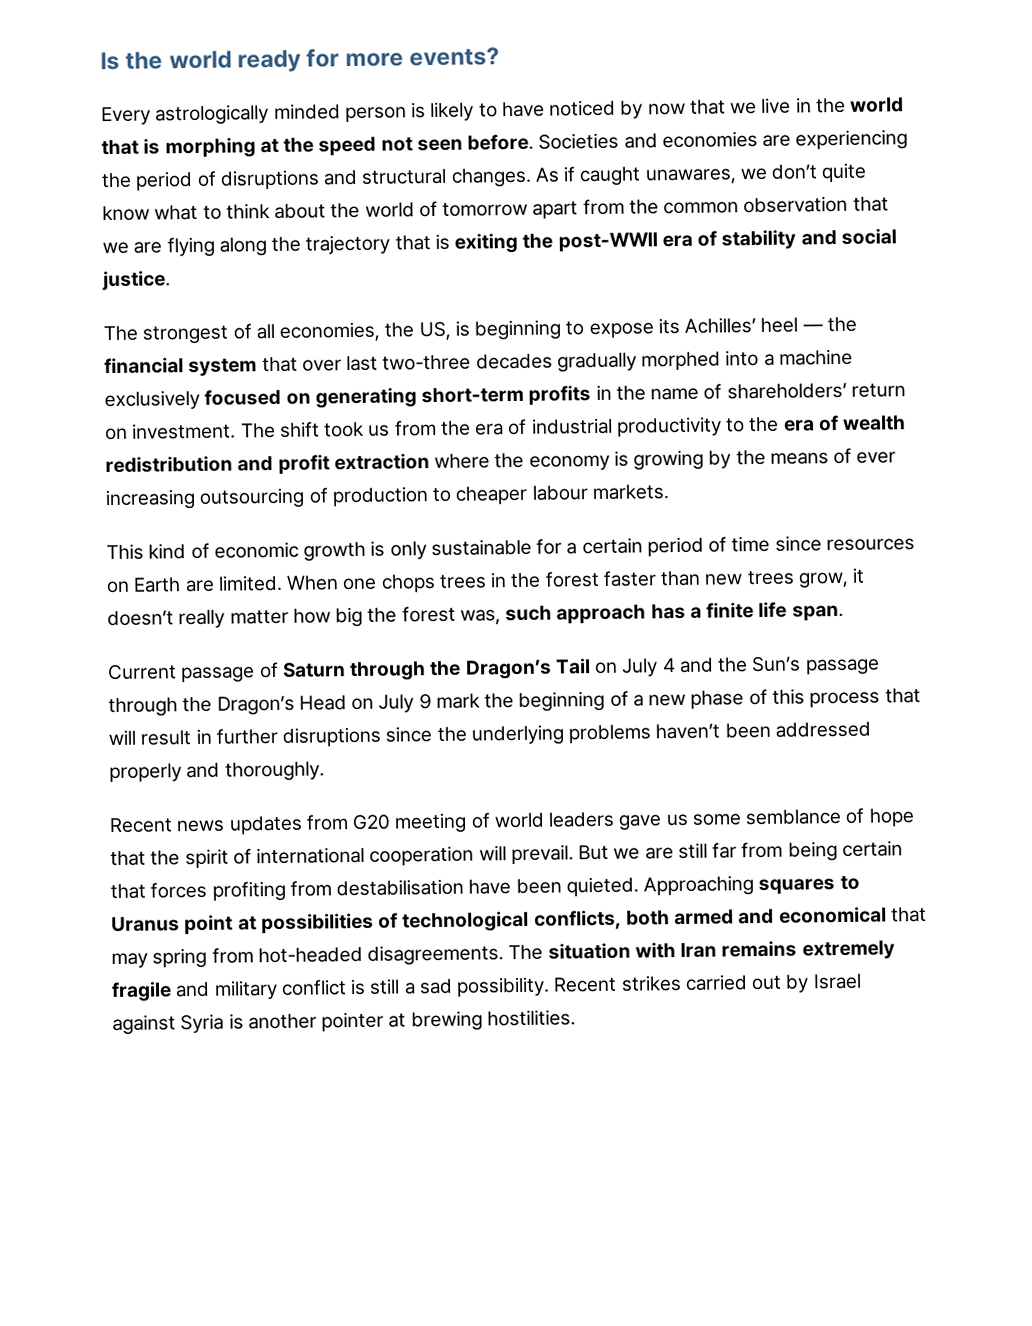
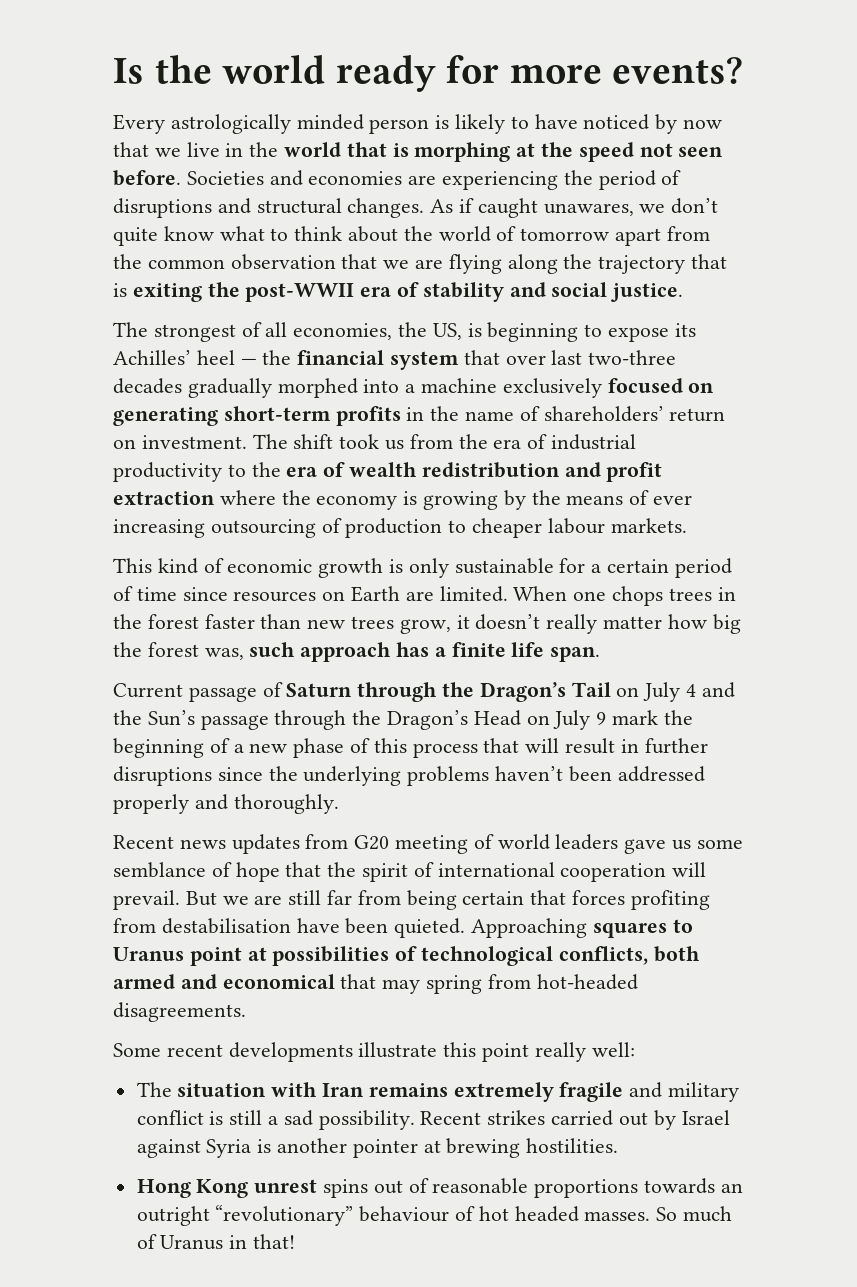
(505, 955) none -> [113,1042,635,1062] // Some recent developments illustrate this point really well: //
(576, 1018) none -> [136,1178,743,1198] [136,1205,733,1226] [136,1234,296,1250] // Hong Kong unrest spins out of reasonable proportions towards an outright “revolutionary” behaviour of hot headed masses. So much of Uranus in that!

